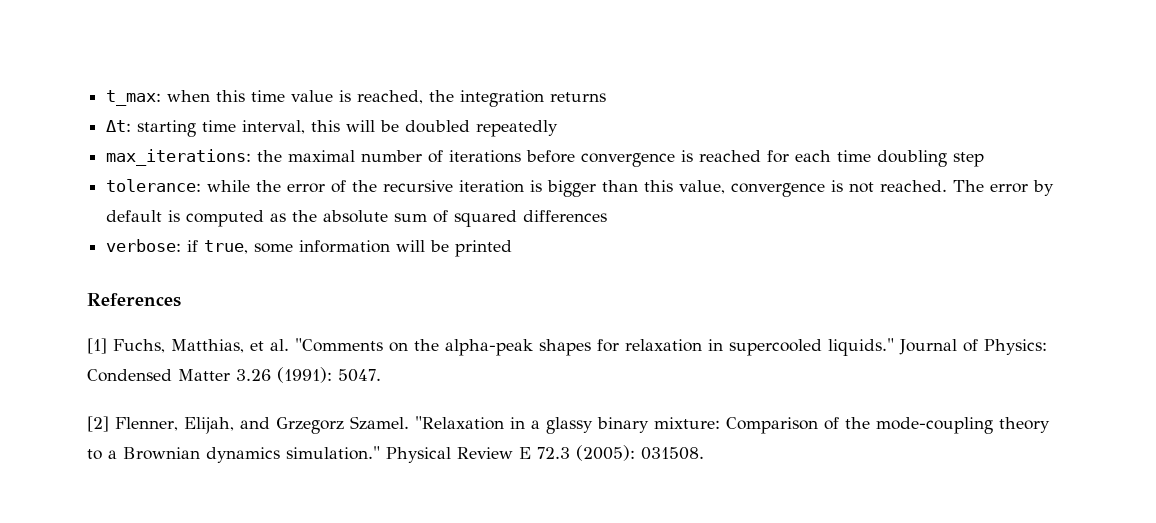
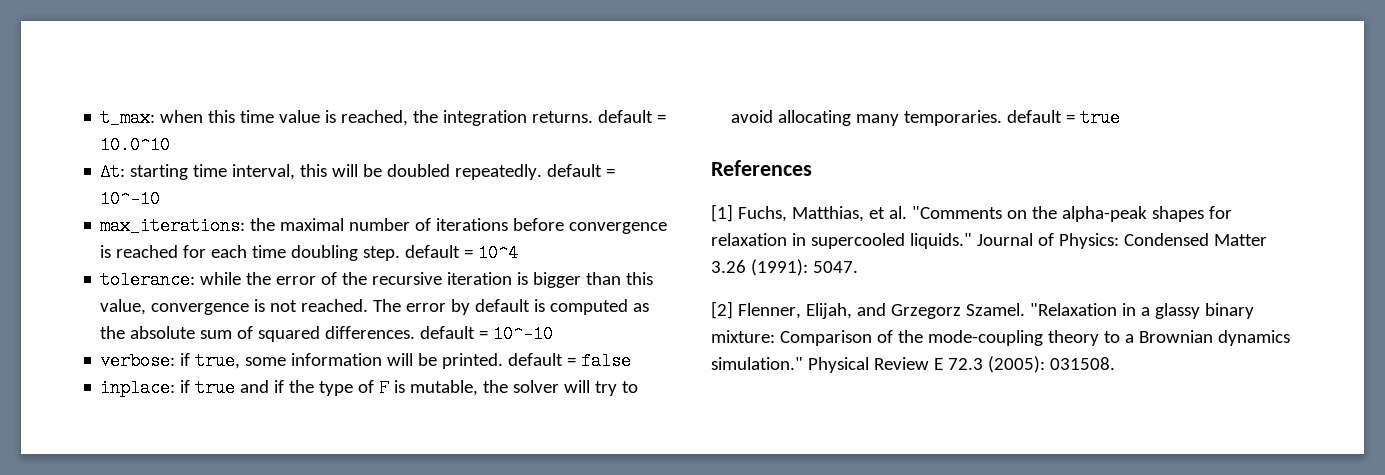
[550,92,607,102] returns -> [532,110,667,123] [100,136,171,154] returns. default = 10.0^10
[476,120,559,137] repeatedly -> [455,164,616,180] [100,190,161,208] repeatedly. default = 10^-10
[953,152,985,167] step -> [363,244,519,262] step. default = 10^4
[523,210,608,222] differences -> [325,325,554,343] differences. default = 10^-10
[455,240,513,257] printed -> [442,352,632,370] [100,379,639,397] [731,109,1121,127] printed. default = false // inplace: if true and if the type of F is mutable, the solver will try to avoid allocating many temporaries. default = true

